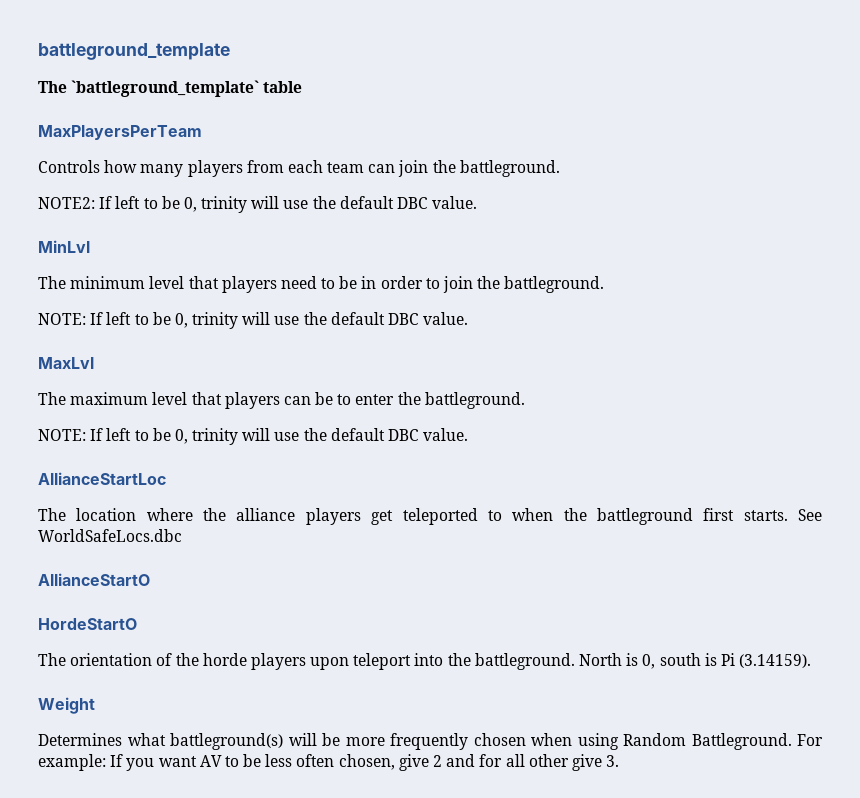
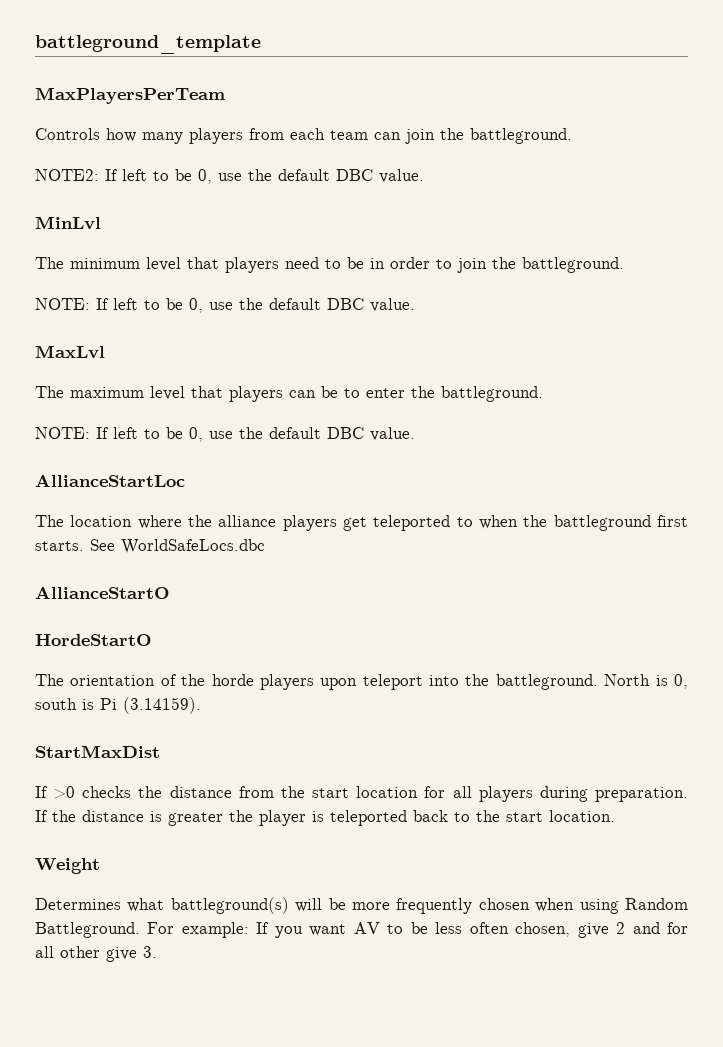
[38,80,303,97] // The `battleground_template` table -> (261, 44) none
[201,196,280,213] trinity will -> (212, 176) none
[192,312,271,329] trinity will -> (203, 305) none
[192,428,271,445] trinity will -> (203, 434) none
(812, 661) none -> [35,745,160,758] [35,786,688,802] [35,810,615,826] // StartMaxDist // If >0 checks the distance from the start location for all players during preparation. If the distance is greater the player is teleported back to the start location.

